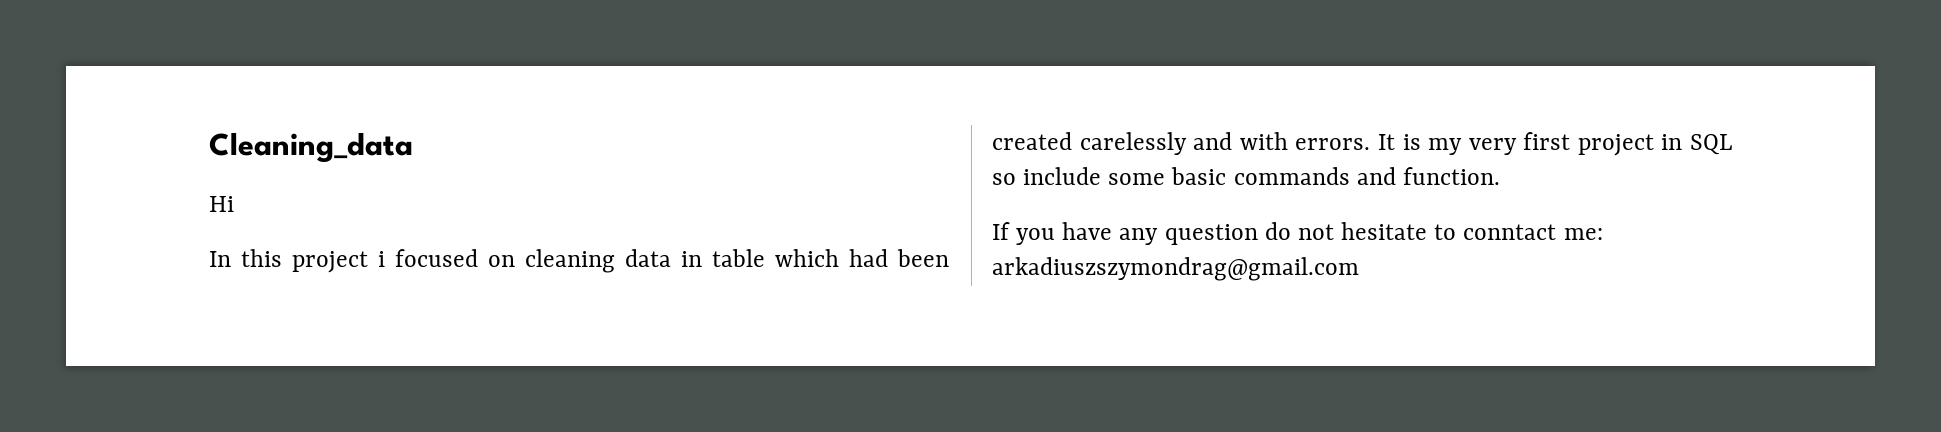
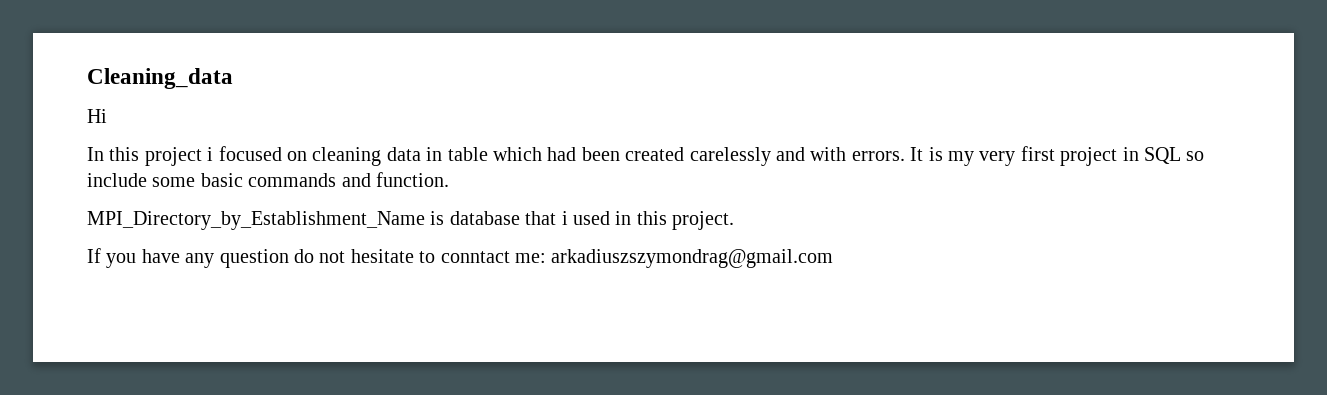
(1500, 176) none -> [87,211,735,230] // MPI_Directory_by_Establishment_Name is database that i used in this project.

